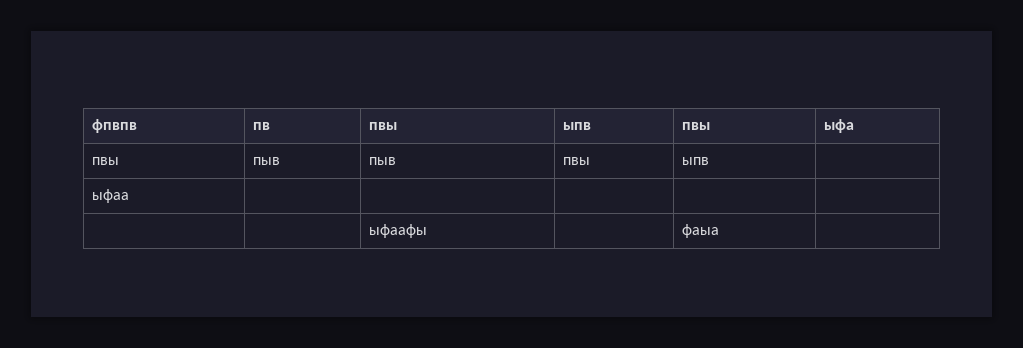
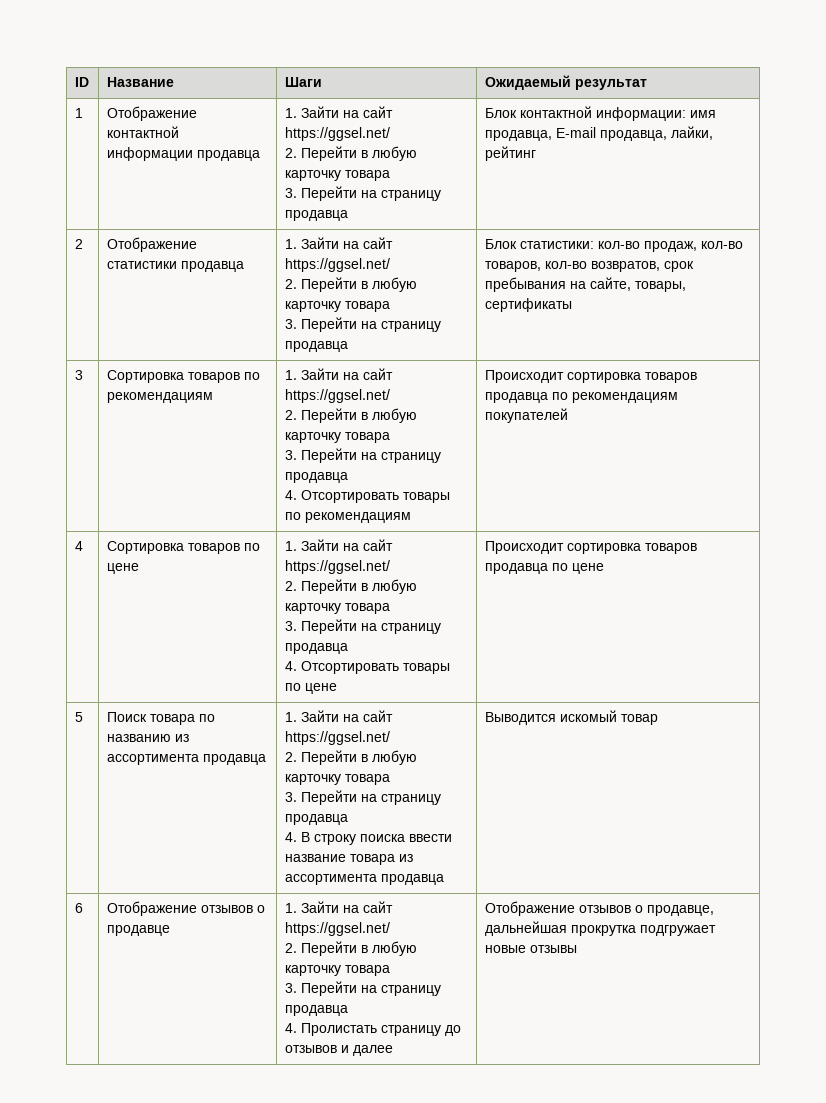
[92,119,138,133] [253,122,271,130] [369,122,398,130] [563,122,592,130] [682,122,711,130] [824,119,855,133] [92,157,120,165] [253,157,281,165] [369,157,397,165] [563,157,591,165] [682,157,710,165] [92,189,130,203] [369,224,428,238] [682,224,720,238] фпвпв | пв | пвы | ыпв | пвы | ыфа // пвы | пыв | пыв | пвы | ыпв | // ыфаа | | | | | // | | ыфаафы | | фаыа | -> [74,77,89,87] [106,77,174,87] [284,77,322,87] [484,75,647,90] [74,108,83,118] [106,106,197,121] [106,126,179,138] [106,147,260,161] [284,106,393,118] [284,127,390,141] [284,146,417,161] [284,170,390,181] [284,186,441,201] [284,210,348,221] [484,106,716,121] [484,126,713,141] [484,146,536,161] [74,239,83,249] [106,237,197,252] [106,261,244,272] [284,237,393,249] [284,258,390,272] [284,277,417,292] [284,301,390,312] [284,317,441,332] [284,341,348,352] [484,239,743,252] [484,261,694,272] [484,277,686,292] [484,298,572,312] [74,370,83,380] [106,370,260,383] [106,392,213,403] [284,368,393,380] [284,389,390,403] [284,408,417,423] [284,432,390,443] [284,448,441,463] [284,472,348,483] [284,490,450,503] [284,512,411,523] [484,370,697,383] [484,392,678,403] [484,408,568,423] [74,541,83,551] [106,541,260,554] [106,563,139,574] [284,539,393,551] [284,560,390,574] [284,579,417,594] [284,603,390,614] [284,619,441,634] [284,643,348,654] [284,661,450,674] [284,683,337,694] [484,541,697,554] [484,563,604,574] [74,712,83,722] [106,712,215,725] [106,734,189,742] [106,754,266,765] [284,710,393,722] [284,731,390,745] [284,750,417,765] [284,774,390,785] [284,790,441,805] [284,814,348,825] [284,832,452,845] [284,854,413,865] [284,874,444,885] [484,710,658,725] [74,903,83,913] [106,901,265,916] [106,925,170,936] [284,901,393,913] [284,922,390,936] [284,941,417,956] [284,965,390,976] [284,981,441,996] [284,1005,348,1016] [284,1023,461,1036] [284,1045,393,1056] [484,901,714,916] [484,921,716,936] [484,945,577,953] ID | Название | Шаги | Ожидаемый результат // 1 | Отображение контактной информации продавца | 1. Зайти на сайт https://ggsel.net/ // 2. Перейти в любую карточку товара // 3. Перейти на страницу продавца | Блок контактной информации: имя продавца, E-mail продавца, лайки, рейтинг // 2 | Отображение статистики продавца | 1. Зайти на сайт https://ggsel.net/ // 2. Перейти в любую карточку товара // 3. Перейти на страницу продавца | Блок статистики: кол-во продаж, кол-во товаров, кол-во возвратов, срок пребывания на сайте, товары, сертификаты // 3 | Сортировка товаров по рекомендациям | 1. Зайти на сайт https://ggsel.net/ // 2. Перейти в любую карточку товара // 3. Перейти на страницу продавца // 4. Отсортировать товары по рекомендациям | Происходит сортировка товаров продавца по рекомендациям покупателей // 4 | Сортировка товаров по цене | 1. Зайти на сайт https://ggsel.net/ // 2. Перейти в любую карточку товара // 3. Перейти на страницу продавца // 4. Отсортировать товары по цене | Происходит сортировка товаров продавца по цене // 5 | Поиск товара по названию из ассортимента продавца | 1. Зайти на сайт https://ggsel.net/ // 2. Перейти в любую карточку товара // 3. Перейти на страницу продавца // 4. В строку поиска ввести название товара из ассортимента продавца | Выводится искомый товар // 6 | Отображение отзывов о продавце | 1. Зайти на сайт https://ggsel.net/ // 2. Перейти в любую карточку товара // 3. Перейти на страницу продавца // 4. Пролистать страницу до отзывов и далее | Отображение отзывов о продавце, дальнейшая прокрутка подгружает новые отзывы

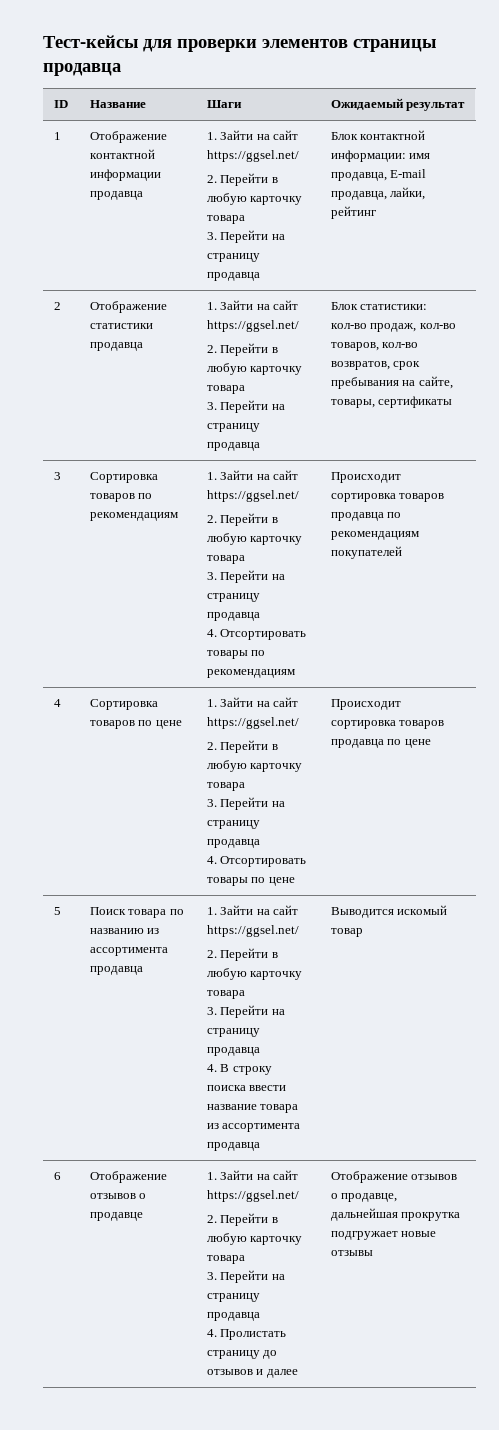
(74, 82) none -> [43,35,436,52] [43,63,121,76] Тест-кейсы для проверки элементов страницы продавца //

